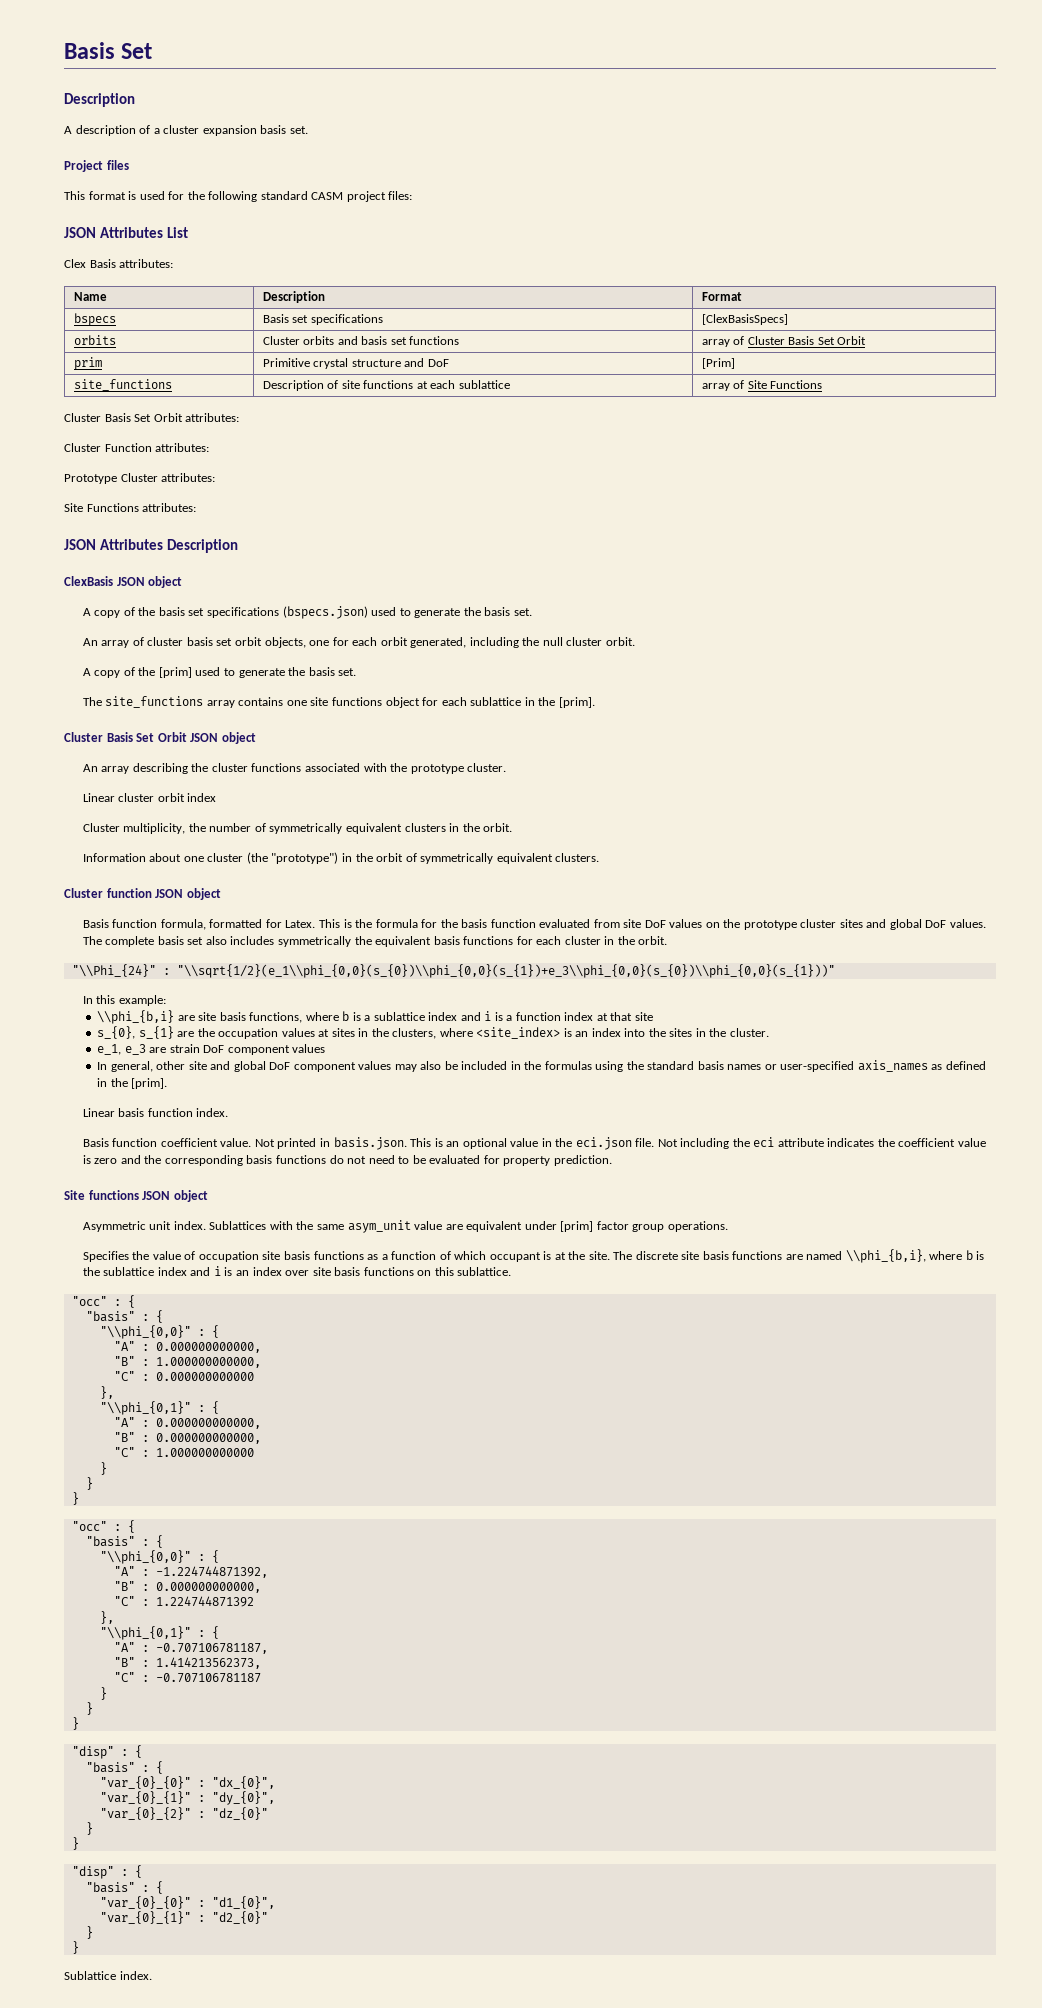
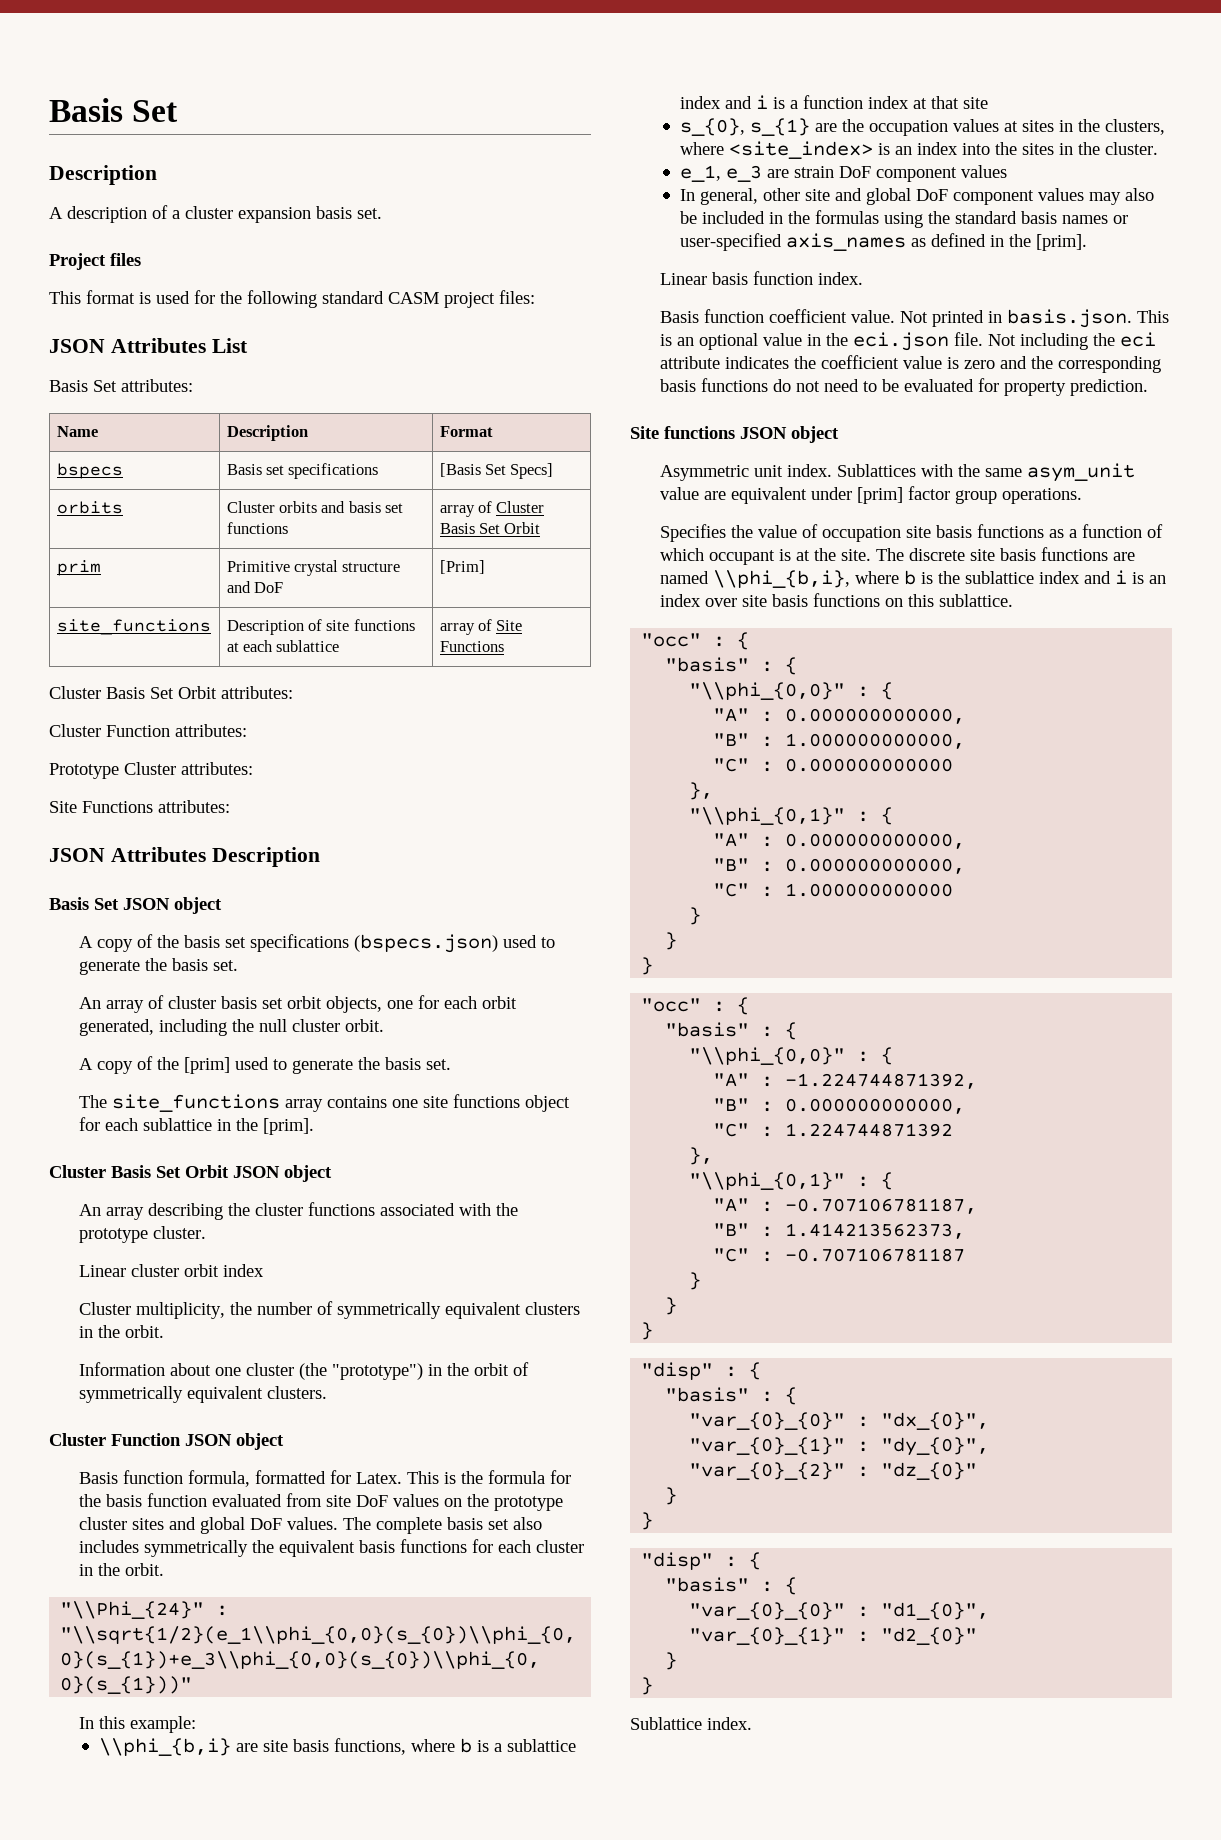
[64,259,116,268] Clex Basis -> [49,380,117,392] Basis Set
[701,314,788,325] [ClexBasisSpecs] -> [439,463,554,479] [Basis Set Specs]
[64,576,113,586] ClexBasis -> [49,897,119,910] Basis Set
[106,888,152,898] function -> [111,1433,181,1446] Function

